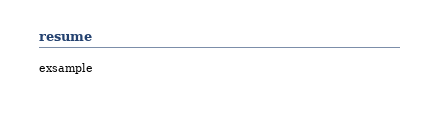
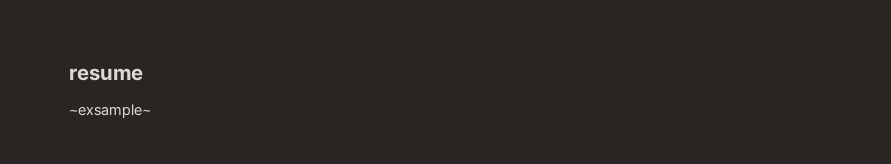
[39,63,93,74] exsample -> [69,104,151,118] ~exsample~

